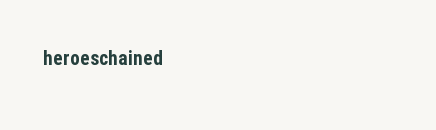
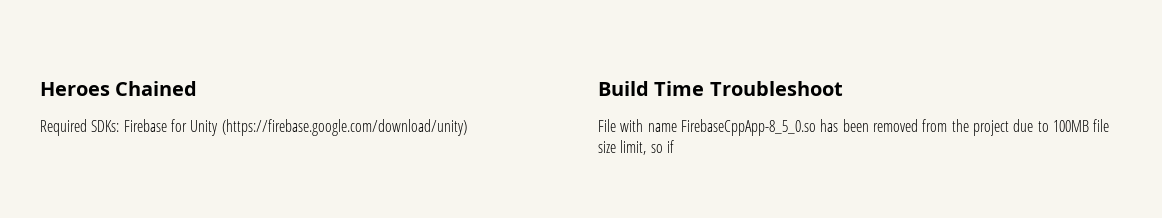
[43,50,163,65] heroeschained -> [40,81,198,96] [40,119,467,136] [598,81,843,96] [598,119,1110,136] [598,140,674,155] Heroes Chained // Required SDKs: Firebase for Unity (https://firebase.google.com/download/unity) // Build Time Troubleshoot // File with name FirebaseCppApp-8_5_0.so has been removed from the project due to 100MB file size limit, so if

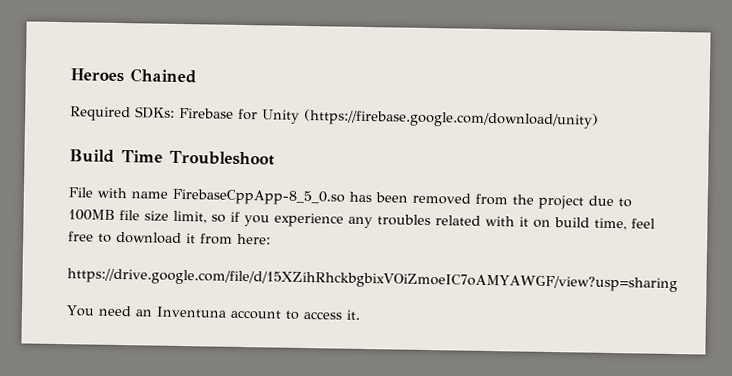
(674, 146) none -> [244,212,655,231] [68,231,271,245] [67,268,678,293] [66,305,361,320] you experience any troubles related with it on build time, feel free to download it from here: // https://drive.google.com/file/d/15XZihRhckbgbixVOiZmoeIC7oAMYAWGF/view?usp=sharing // You need an Inventuna account to access it.

